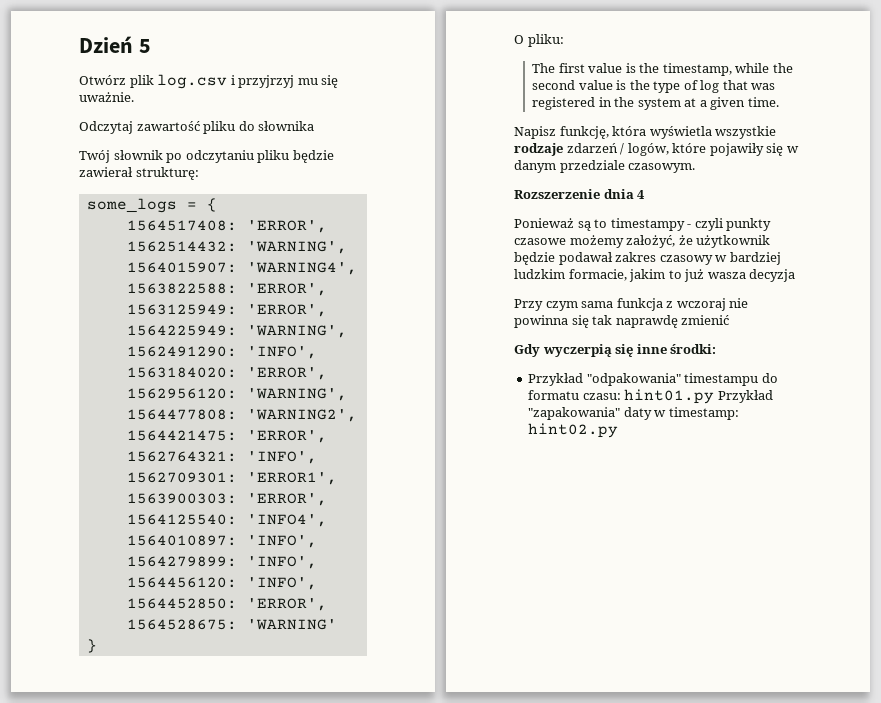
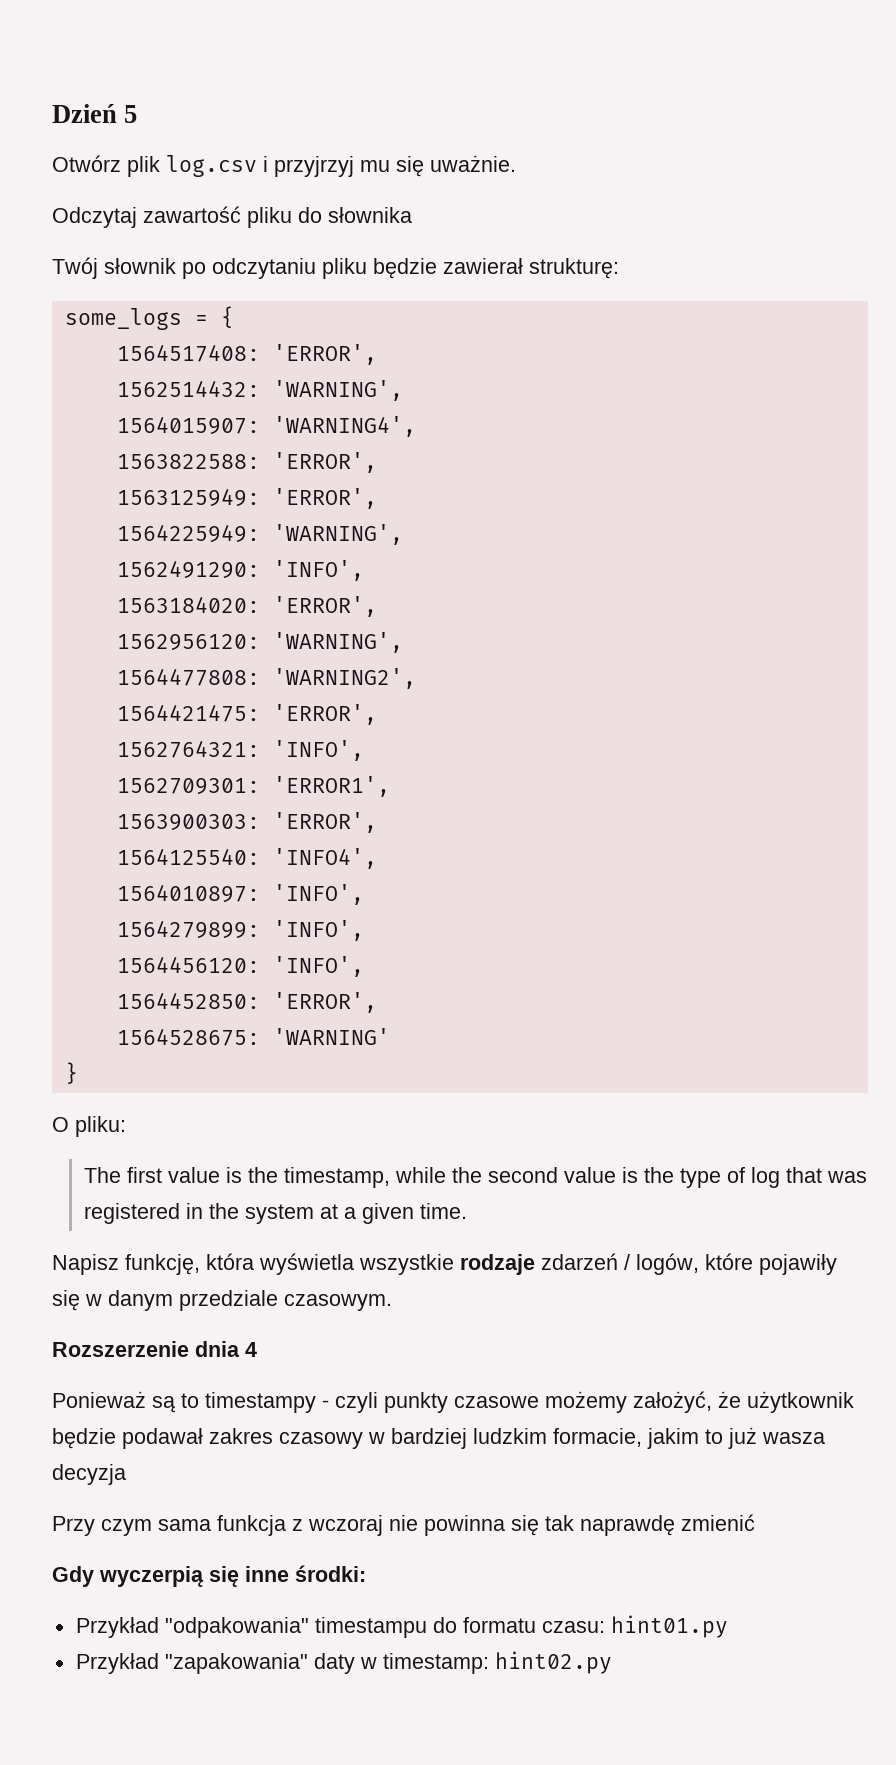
(715, 396) none -> (728, 1626) //

